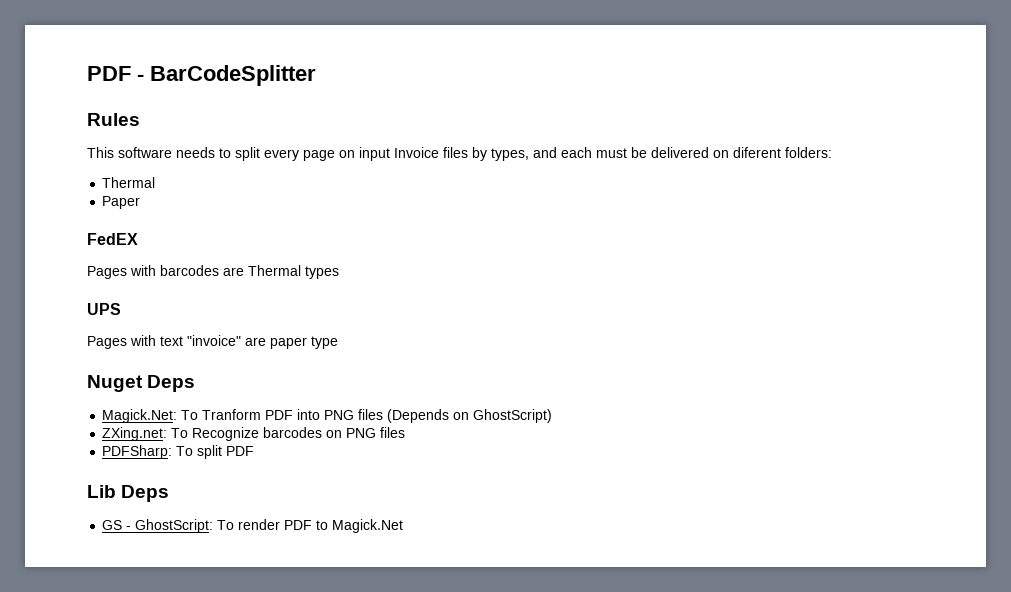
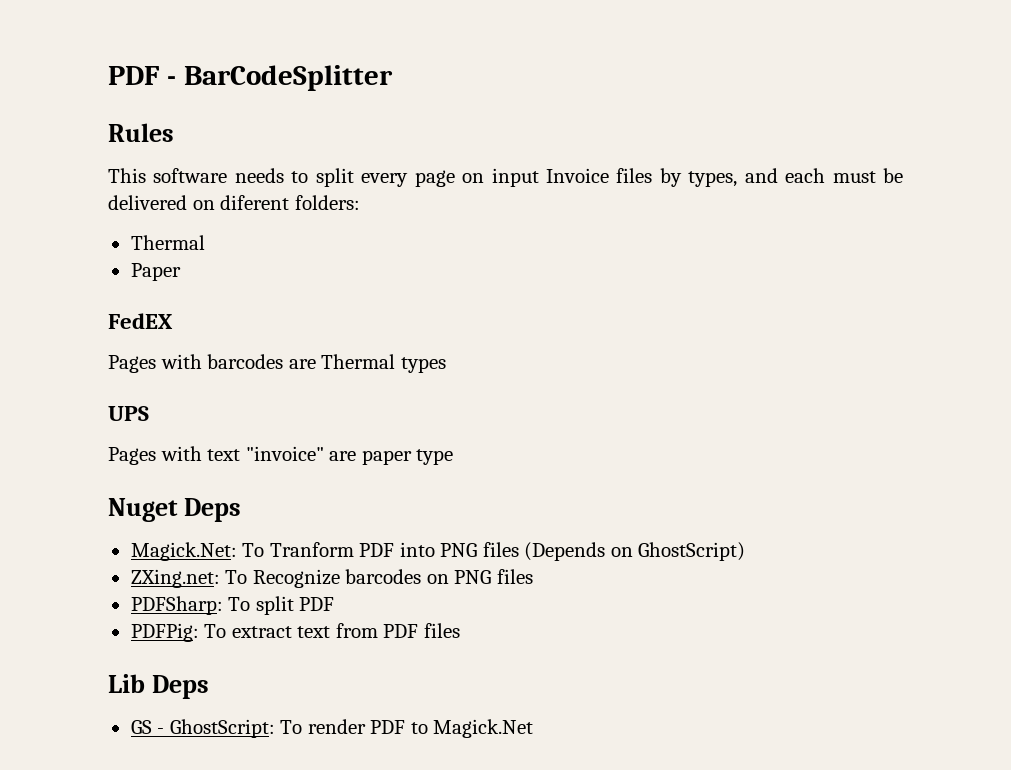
(255, 451) none -> [130,623,460,642] // PDFPig: To extract text from PDF files

